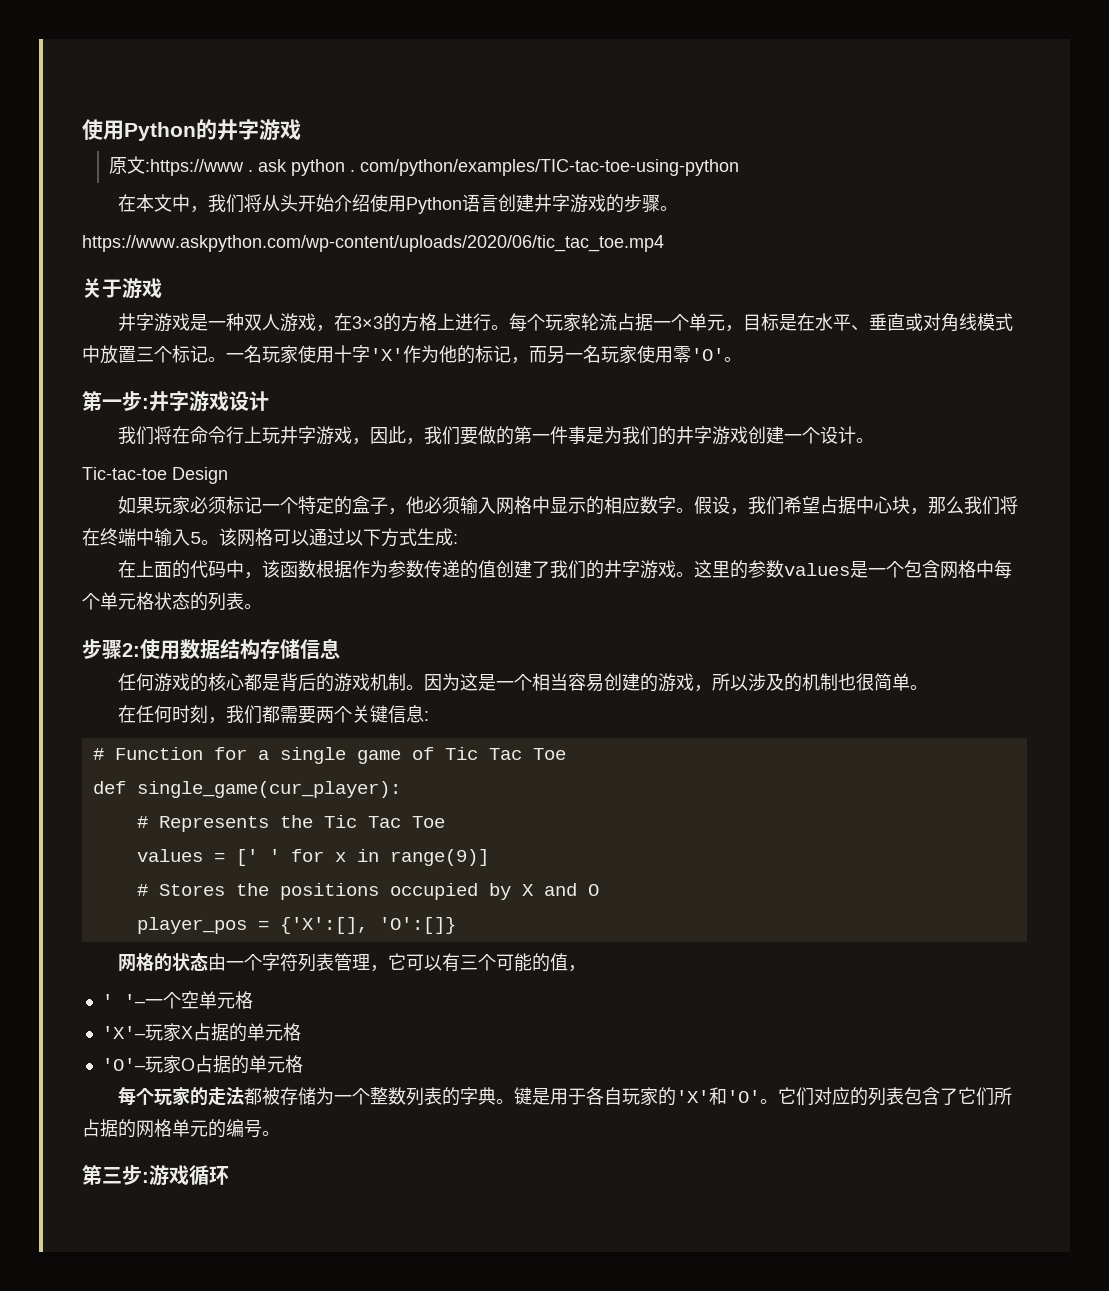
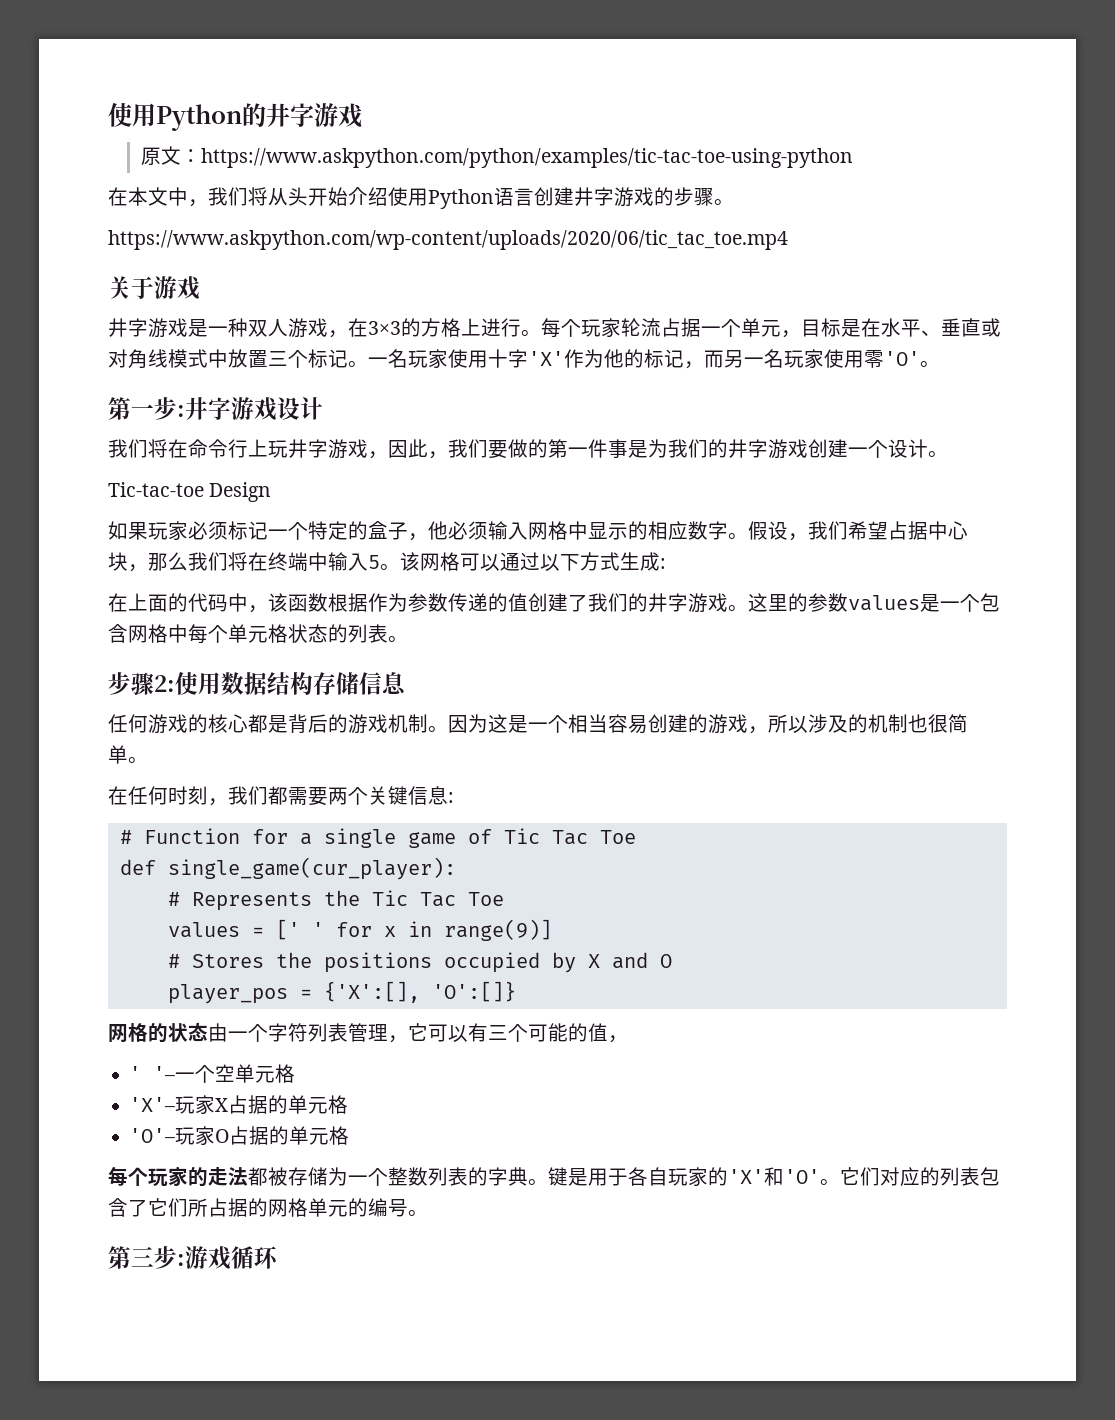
[145,159,740,176] :https://www . ask python . com/python/examples/TIC-tac-toe-using-python -> [180,148,853,168] ：https://www.askpython.com/python/examples/tic-tac-toe-using-python

